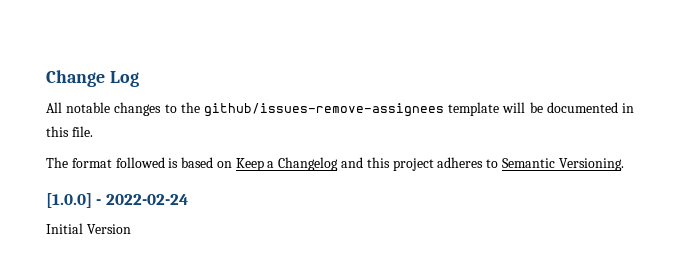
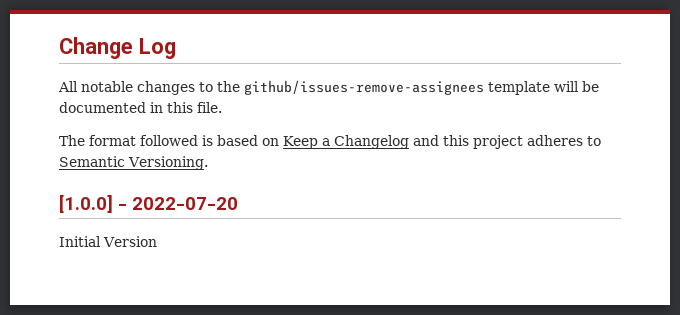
[105,194,188,205] 2022-02-24 -> [132,197,238,210] 2022-07-20

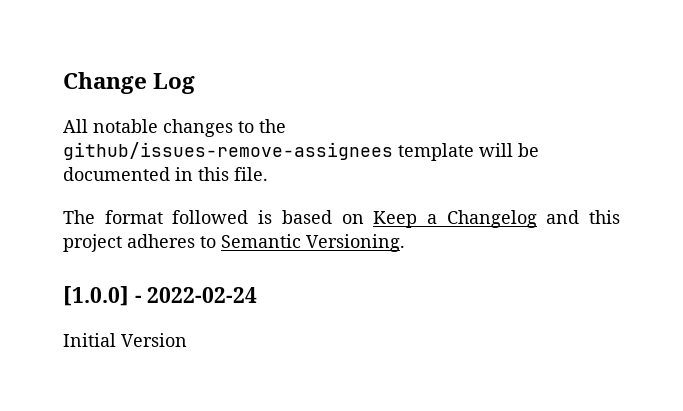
[132,197,238,210] 2022-07-20 -> [147,287,258,303] 2022-02-24

